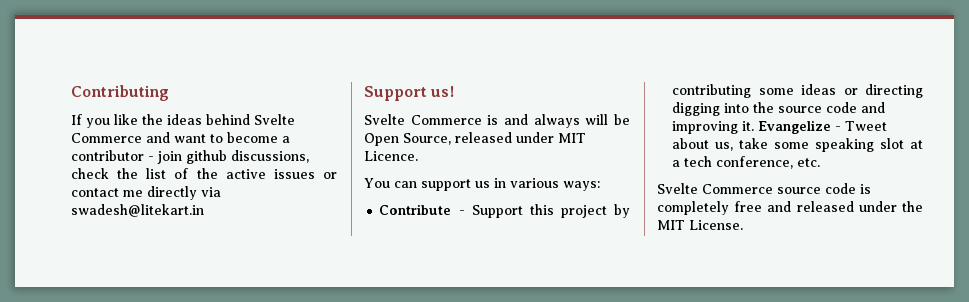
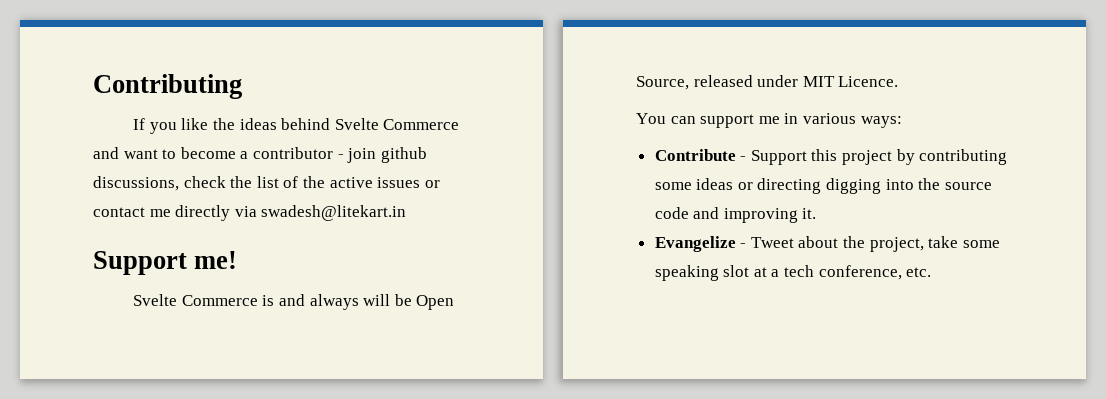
[430,86,455,97] us! -> [194,251,238,269] me!
[475,181,490,188] us -> [758,116,780,124] me
(755, 126) none -> (817, 213) //
[715,142,734,151] us, -> [843,236,924,252] the project,
[657,183,871,194] [657,201,923,215] [657,220,743,230] // Svelte Commerce source code is completely free and released under the MIT License. -> (932, 272) none

